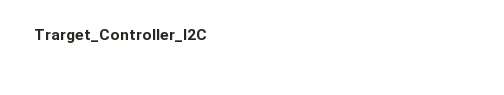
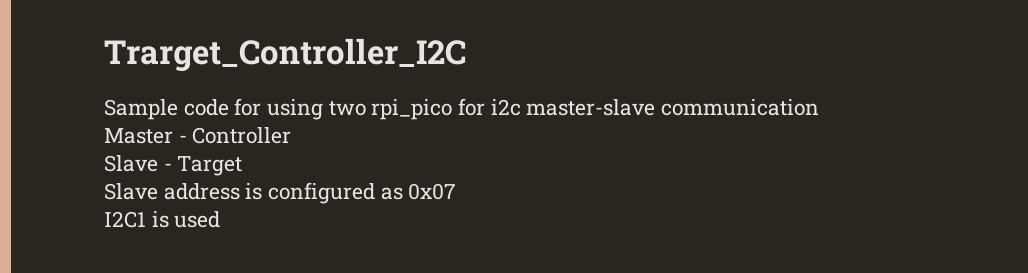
(207, 36) none -> [104,98,820,120] [104,127,292,144] [104,155,243,176] [104,182,457,204] [104,211,221,228] // Sample code for using two rpi_pico for i2c master-slave communication // Master - Controller // Slave - Target // Slave address is configured as 0x07 // I2C1 is used

